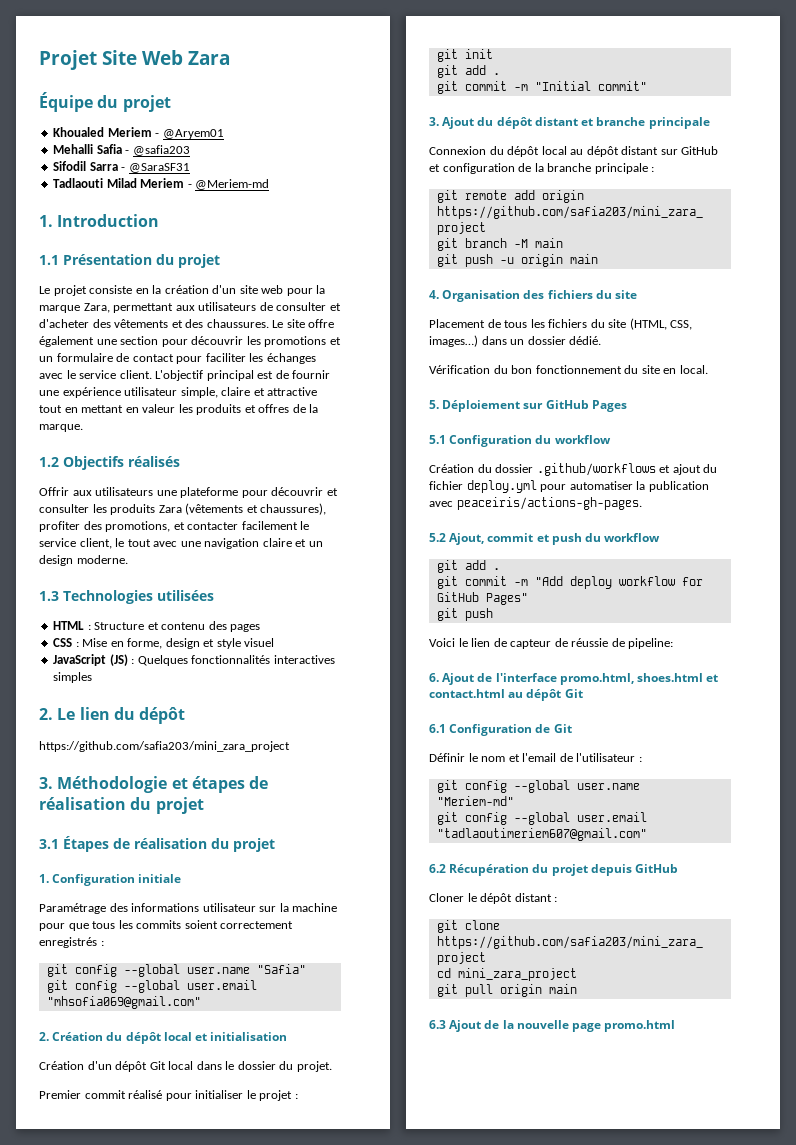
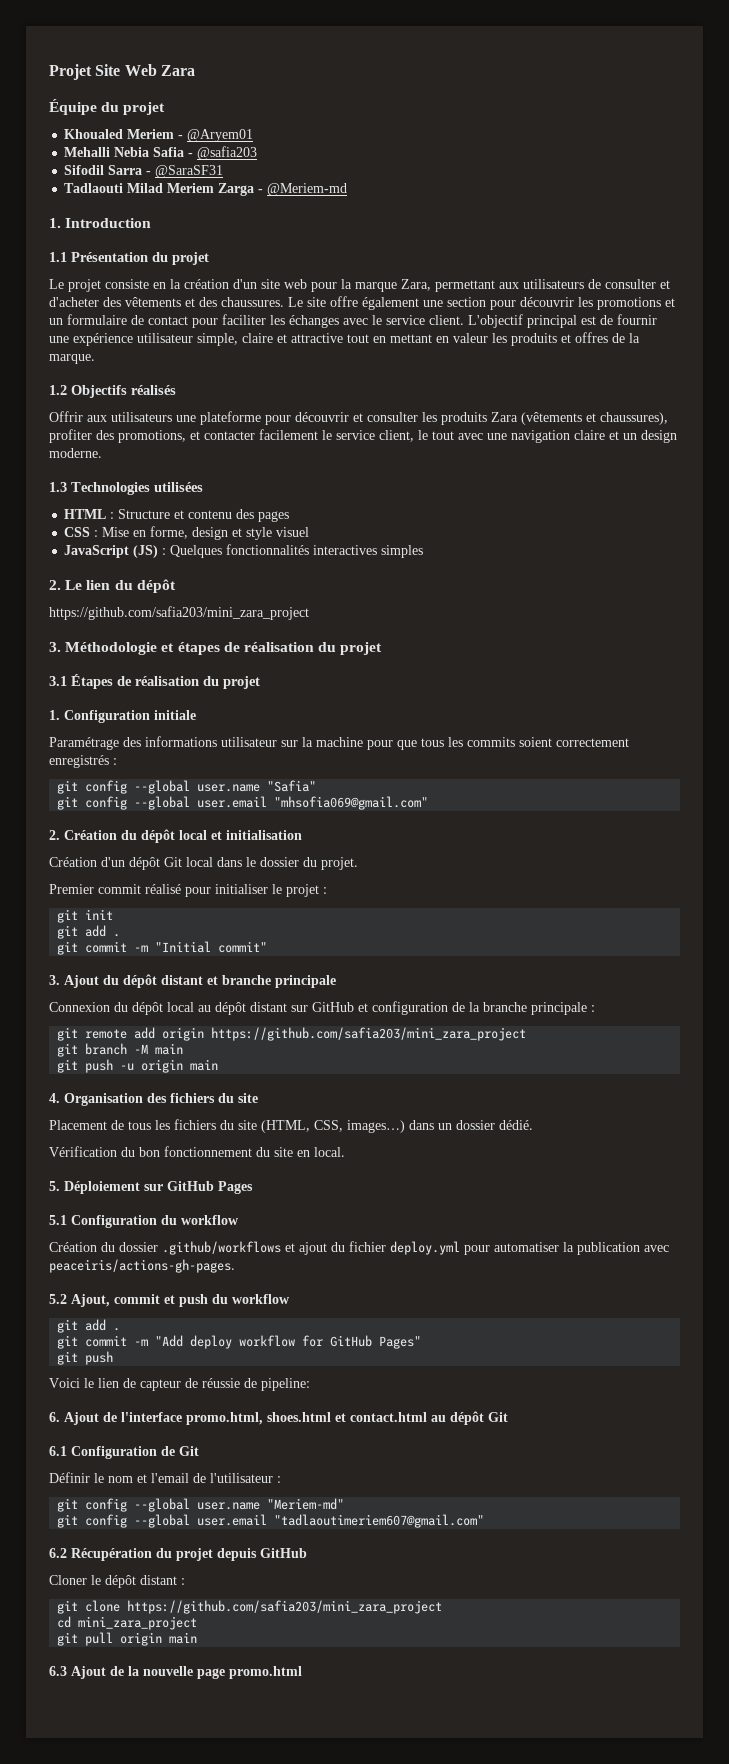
(94, 149) none -> [114,147,150,157] Nebia
(185, 183) none -> [218,183,255,196] Zarga

